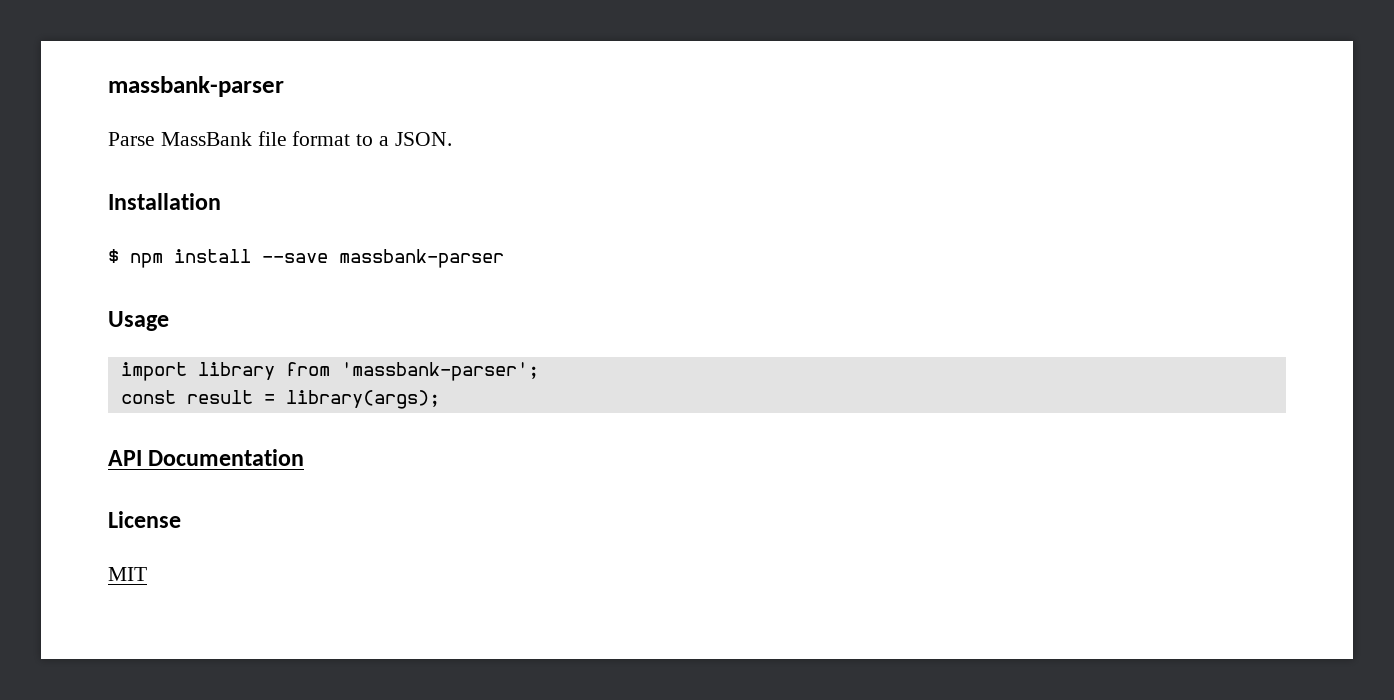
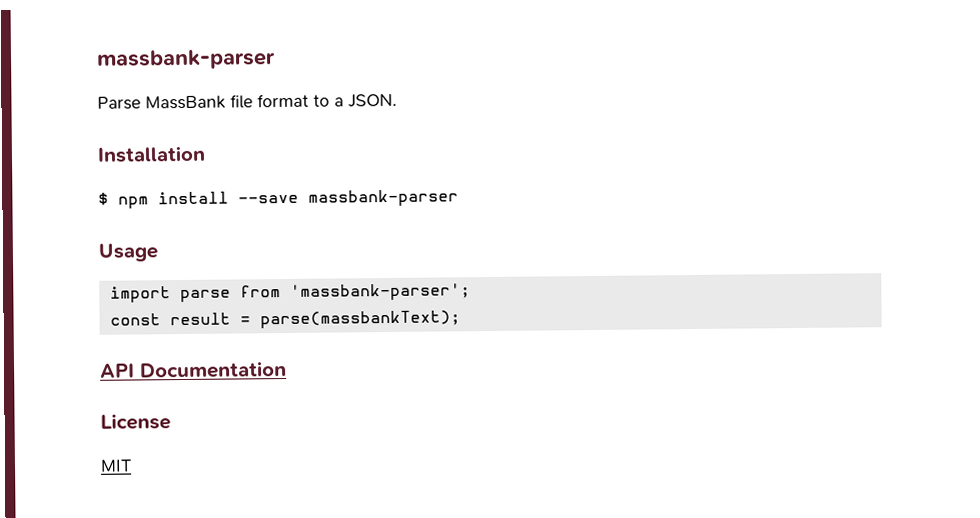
[197,362,275,380] library -> [179,289,231,303] parse
[285,390,440,409] library(args); -> [259,310,461,329] parse(massbankText);

